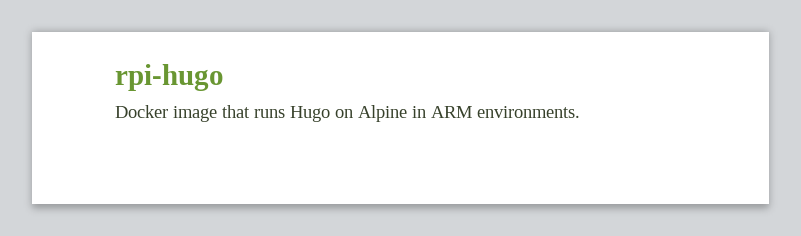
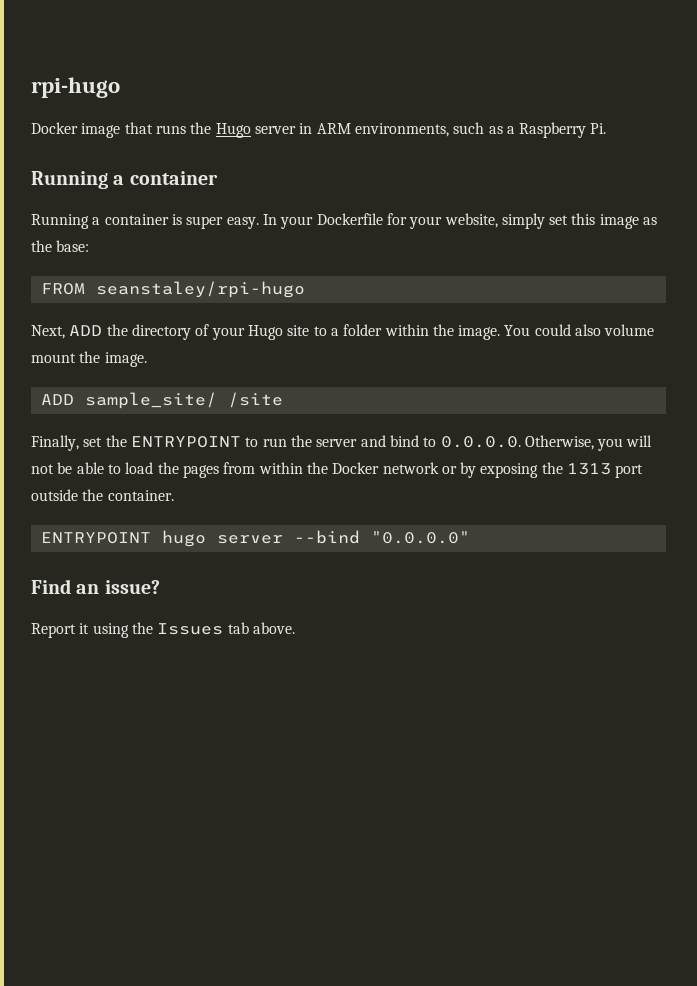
[290,105,580,122] Hugo on Alpine in ARM environments. -> [190,122,607,138] [31,171,218,189] [31,213,658,229] [31,240,90,252] [40,281,305,298] [31,324,655,340] [31,351,147,367] [40,392,283,409] [31,435,653,451] [31,462,644,478] [31,489,174,501] [40,530,470,547] [31,579,160,594] [31,622,295,638] the Hugo server in ARM environments, such as a Raspberry Pi. // Running a container // Running a container is super easy. In your Dockerfile for your website, simply set this image as the base: // FROM seanstaley/rpi-hugo // Next, ADD the directory of your Hugo site to a folder within the image. You could also volume mount the image. // ADD sample_site/ /site // Finally, set the ENTRYPOINT to run the server and bind to 0.0.0.0. Otherwise, you will not be able to load the pages from within the Docker network or by exposing the 1313 port outside the container. // ENTRYPOINT hugo server --bind "0.0.0.0" // Find an issue? // Report it using the Issues tab above.

